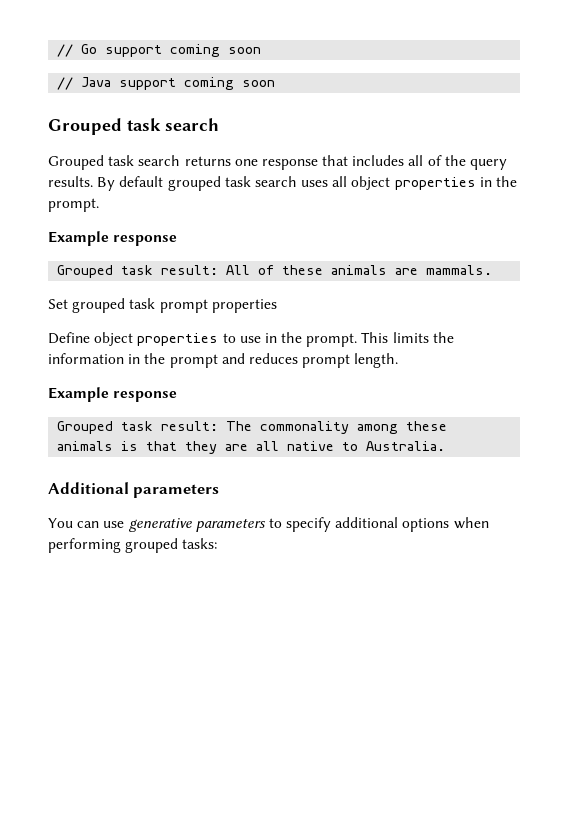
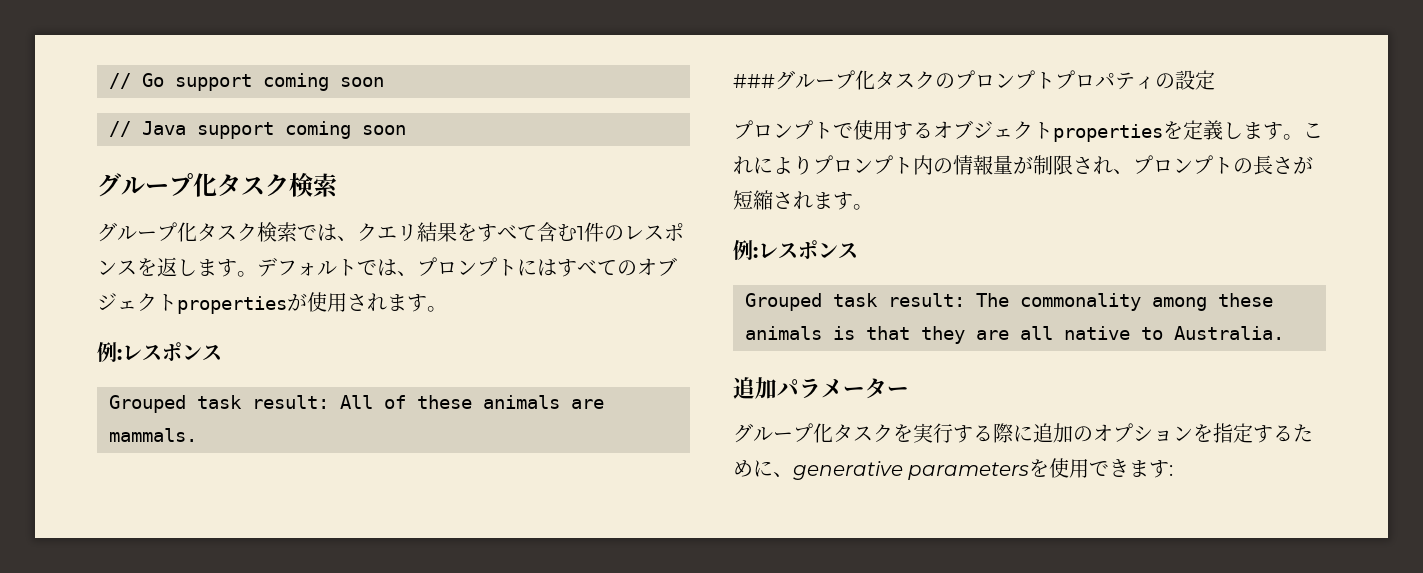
[48,118,219,135] [48,155,508,170] [48,176,518,191] [48,198,99,212] [48,231,178,246] Grouped task search // Grouped task search returns one response that includes all of the query results. By default grouped task search uses all object properties in the prompt. // Example response -> [97,172,337,198] [97,222,684,242] [97,257,677,277] [97,292,447,314] [97,341,222,362] グループ化タスク検索 // グループ化タスク検索では、クエリ結果をすべて含む1件のレスポンスを返します。デフォルトでは、プロンプトにはすべてのオブジェクトpropertiesが使用されます。 // 例:レスポンス
[48,298,277,313] [48,332,454,347] [48,353,399,368] [48,387,178,402] Set grouped task prompt properties // Define object properties to use in the prompt. This limits the information in the prompt and reduces prompt length. // Example response -> [733,70,1215,90] [733,120,1323,142] [733,155,1313,175] [733,190,873,210] [733,239,858,260] ###グループ化タスクのプロンプトプロパティの設定 // プロンプトで使用するオブジェクトpropertiesを定義します。これによりプロンプト内の情報量が制限され、プロンプトの長さが短縮されます。 // 例:レスポンス
[48,482,220,498] [48,517,489,532] [48,538,218,553] Additional parameters // You can use generative parameters to specify additional options when performing grouped tasks: -> [733,377,909,399] [733,423,1313,443] [733,458,1174,480] 追加パラメーター // グループ化タスクを実行する際に追加のオプションを指定するために、generative parametersを使用できます:

